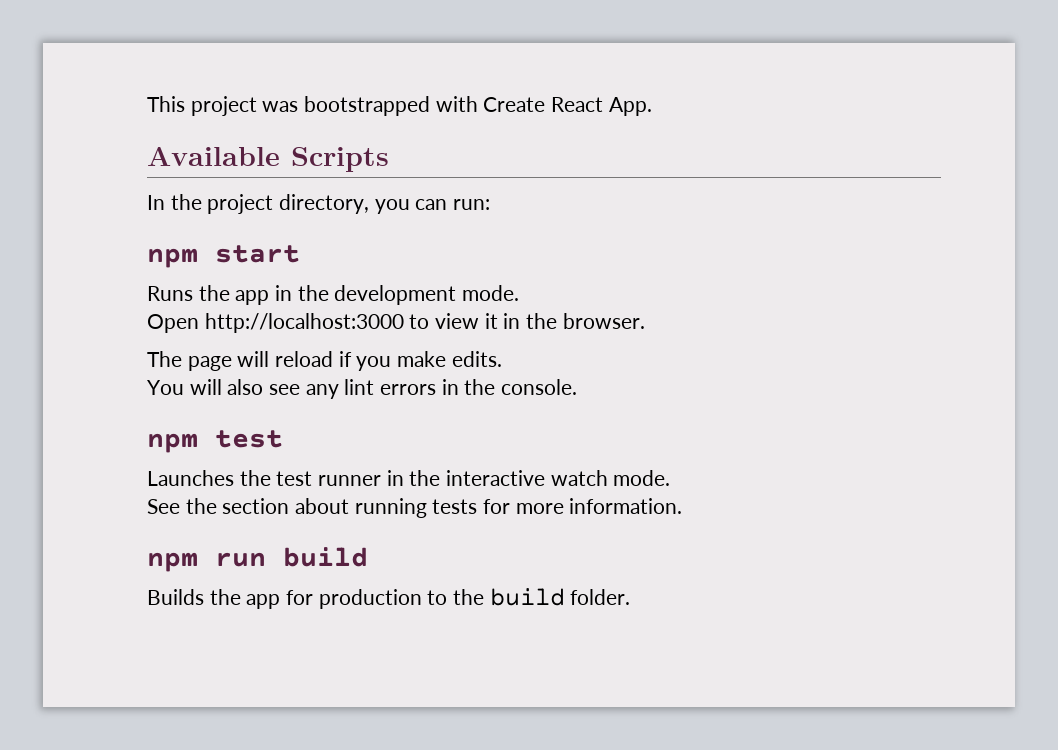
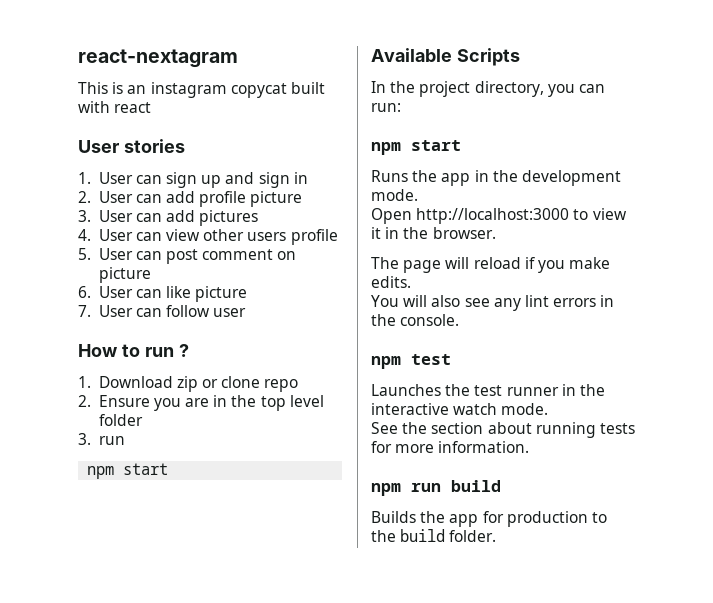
[147,96,652,116] This project was bootstrapped with Create React App. -> [78,49,238,68] [78,82,325,98] [78,101,152,113] [78,139,185,153] [78,172,308,188] [78,191,303,207] [78,210,259,226] [78,229,338,245] [78,248,297,264] [98,267,151,283] [78,286,248,302] [78,305,247,317] [78,344,189,357] [78,376,299,392] [78,395,324,411] [98,414,143,426] [78,433,125,445] [87,463,169,479] react-nextagram // This is an instagram copycat built with react // User stories // 1. User can sign up and sign in // 2. User can add profile picture // 3. User can add pictures // 4. User can view other users profile // 5. User can post comment on picture // 6. User can like picture // 7. User can follow user // How to run ? // 1. Download zip or clone repo // 2. Ensure you are in the top level folder // 3. run // npm start

